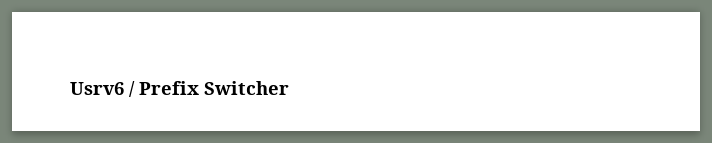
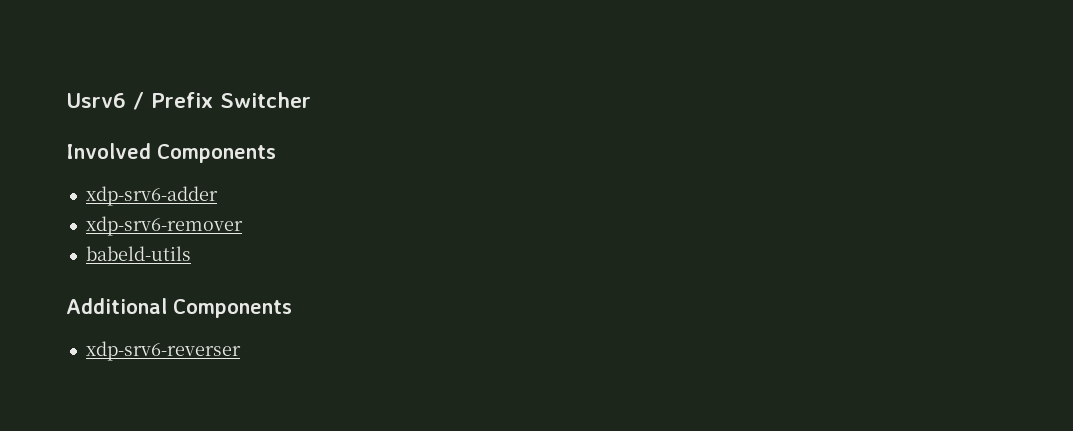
(289, 88) none -> [66,143,276,163] [85,186,218,206] [85,216,243,236] [85,246,191,261] [66,298,292,318] [85,341,241,361] // Involved Components // xdp-srv6-adder // xdp-srv6-remover // babeld-utils // Additional Components // xdp-srv6-reverser

